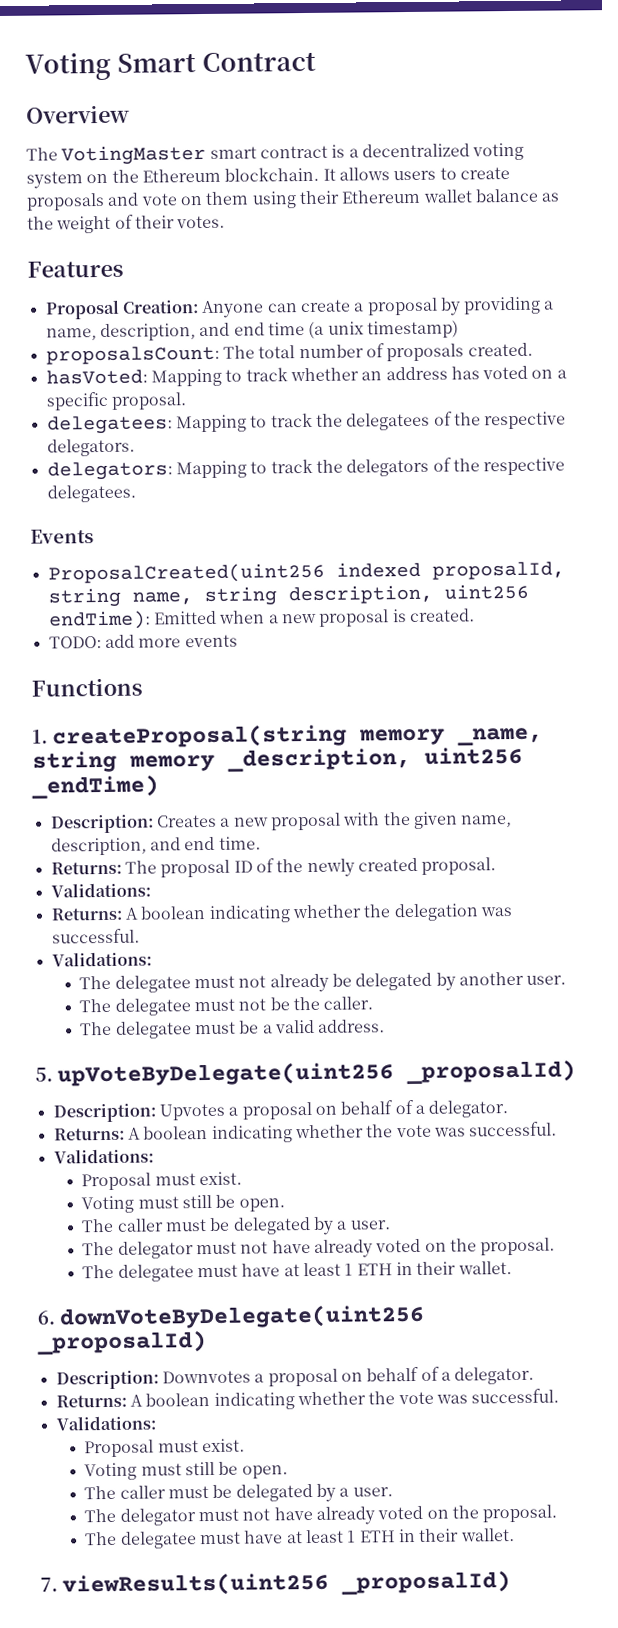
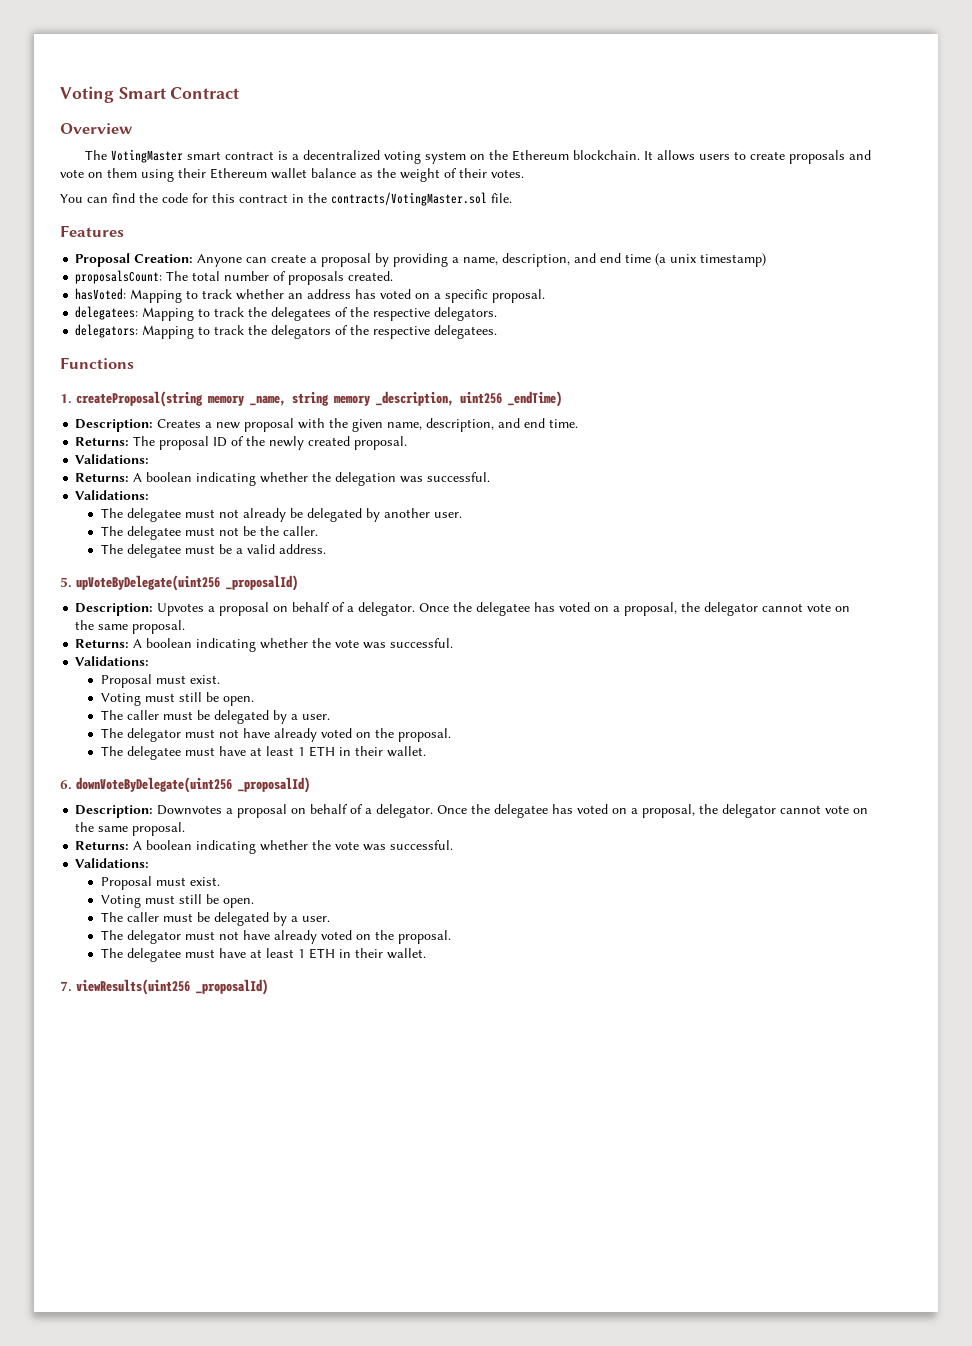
(226, 222) none -> [60,192,512,206] // You can find the code for this contract in the contracts/VotingMaster.sol file.
[30,529,94,544] [47,561,565,584] [47,583,529,608] [48,608,475,630] [48,634,238,649] // Events // ProposalCreated(uint256 indexed proposalId, string name, string description, uint256 endTime): Emitted when a new proposal is created. // TODO: add more events -> (498, 332) none
(509, 1109) none -> [419,602,851,616] [75,620,186,634] Once the delegatee has voted on a proposal, the delegator cannot vote on the same proposal.
(535, 1375) none -> [437,804,869,818] [75,822,186,836] Once the delegatee has voted on a proposal, the delegator cannot vote on the same proposal.

